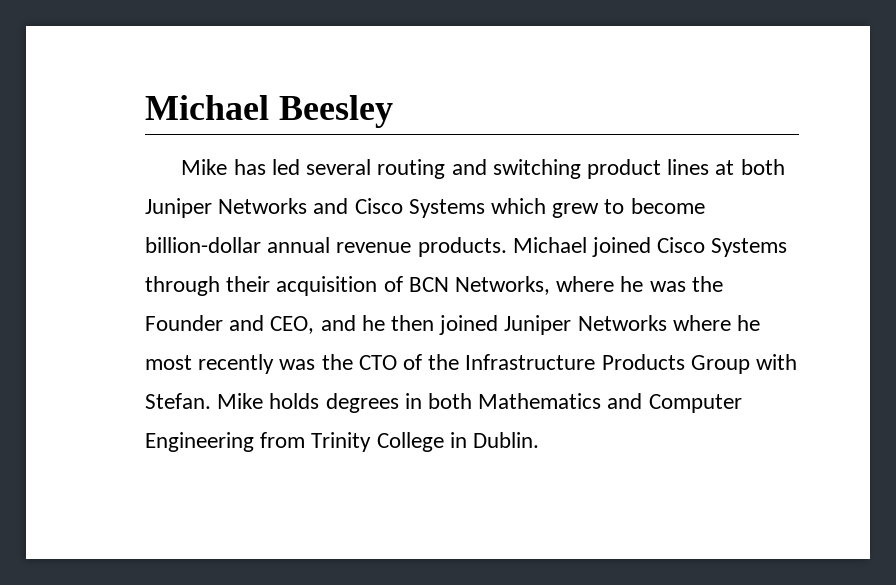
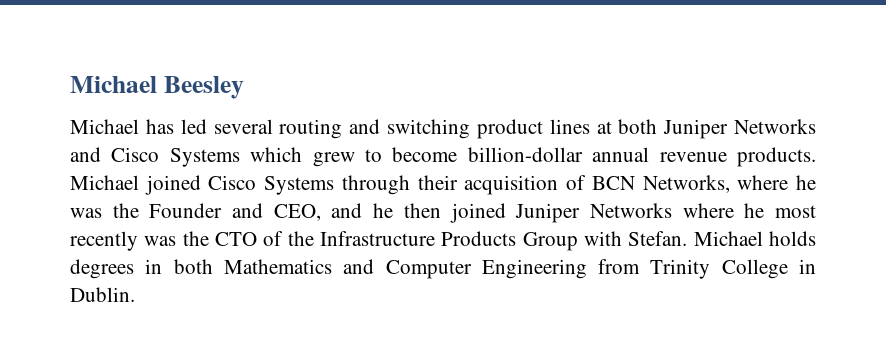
[181,159,228,175] Mike -> [70,119,139,134] Michael
[217,393,264,409] Mike -> [693,231,763,246] Michael

